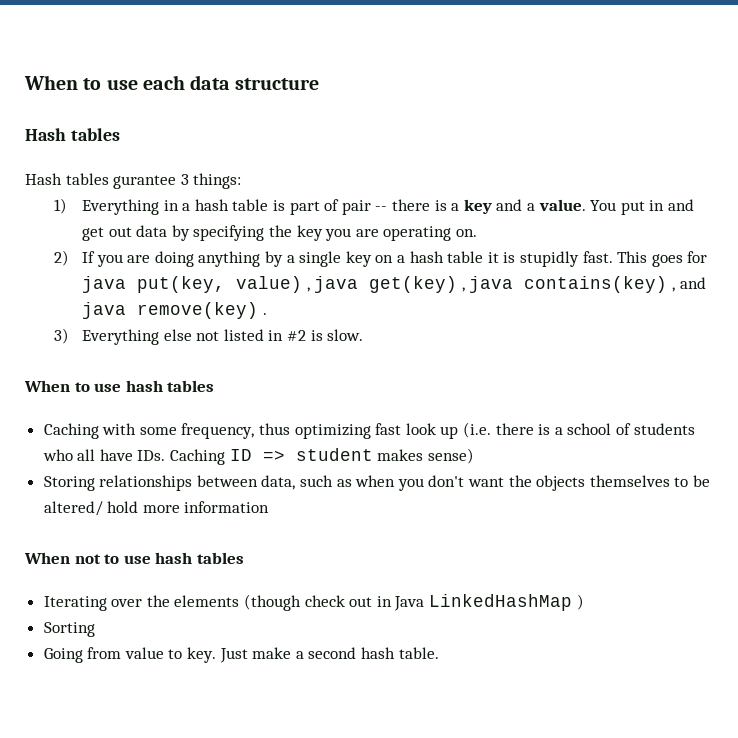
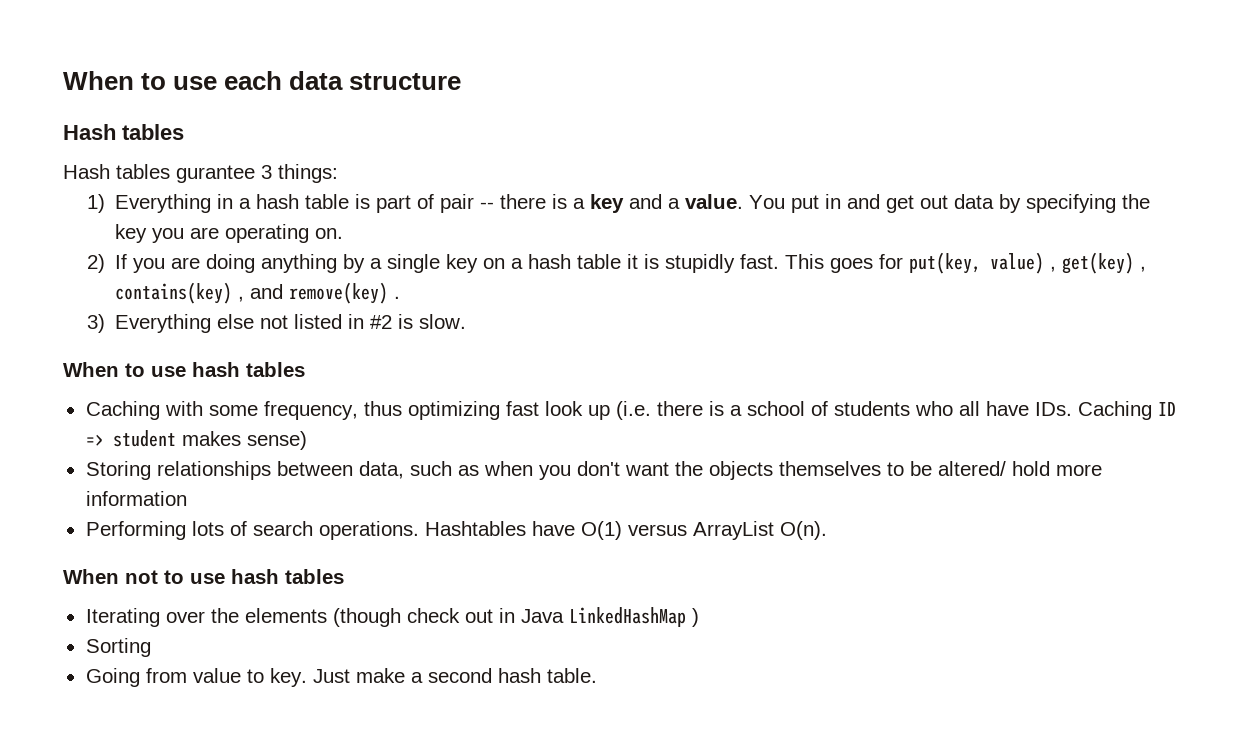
[82,276,127,293] java -> (903, 261) none
[314,276,359,293] java -> (1056, 269) none
[469,276,514,293] java -> (1146, 269) none
[82,302,127,319] java -> (283, 291) none
(270, 507) none -> [85,521,827,540] // Performing lots of search operations. Hashtables have O(1) versus ArrayList O(n).

